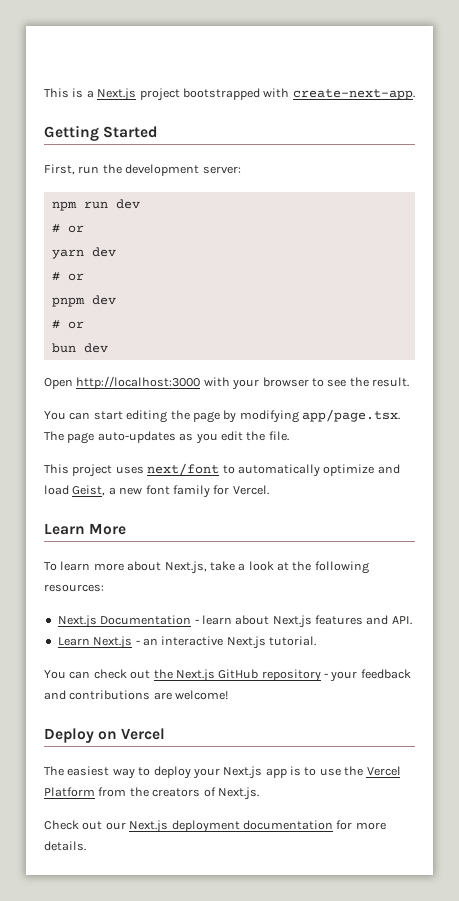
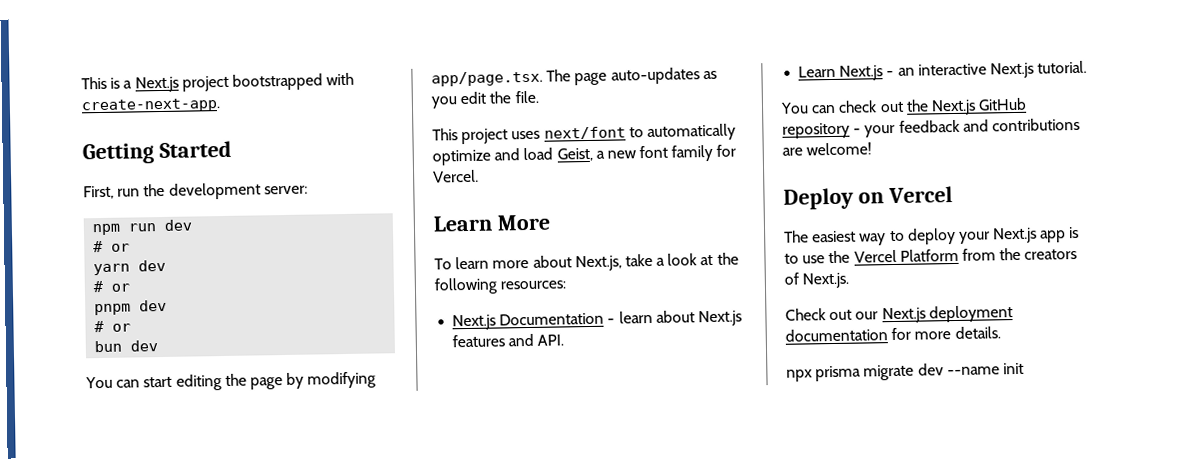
[44,376,409,390] // Open http://localhost:3000 with your browser to see the result. -> (159, 346) none
(86, 846) none -> [786,362,1024,382] // npx prisma migrate dev --name init

